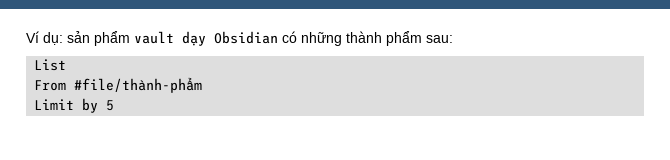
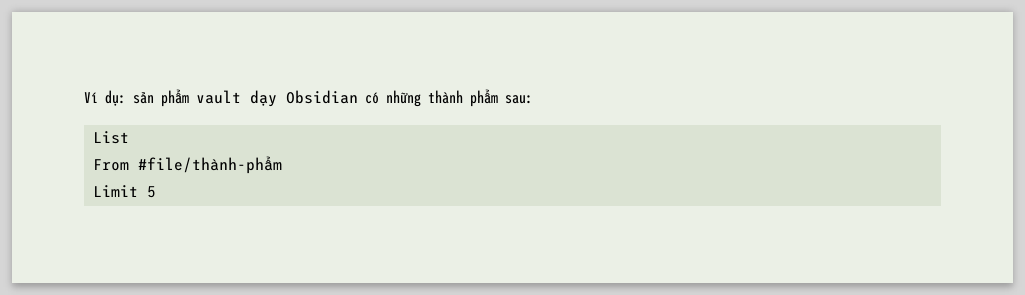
[82,98,99,113] by -> (139, 191) none

